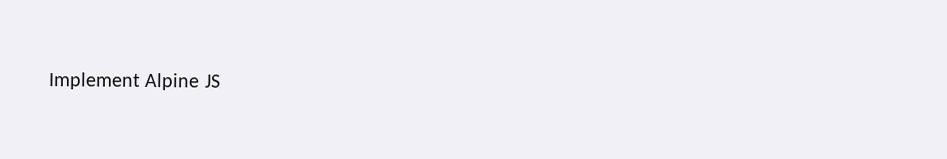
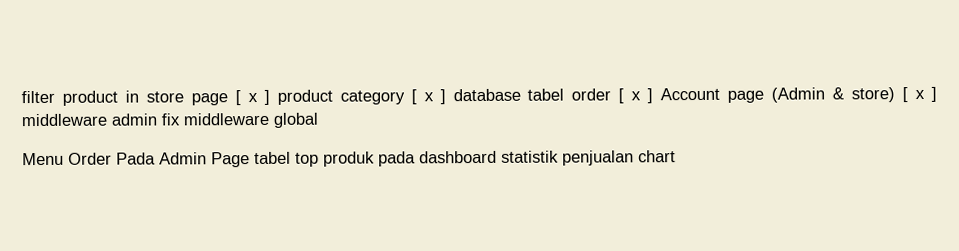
[48,72,221,91] Implement Alpine JS -> [21,86,937,106] [21,112,319,128] [22,150,676,168] filter product in store page [ x ] product category [ x ] database tabel order [ x ] Account page (Admin & store) [ x ] middleware admin fix middleware global // Menu Order Pada Admin Page tabel top produk pada dashboard statistik penjualan chart

